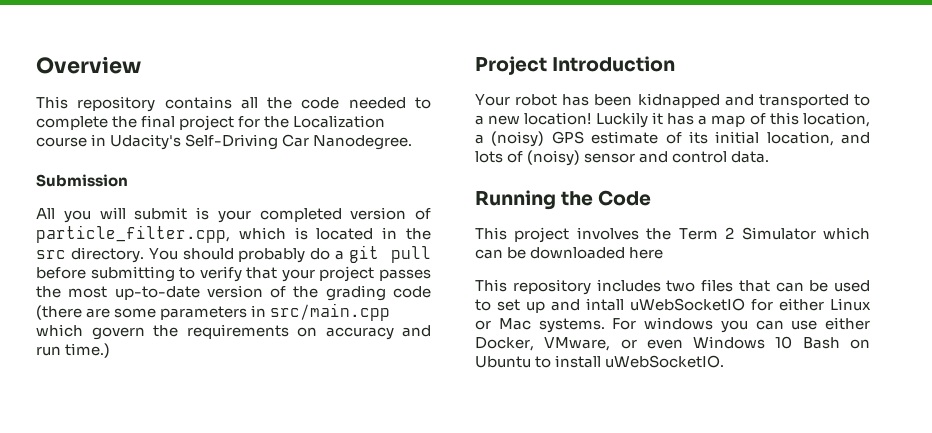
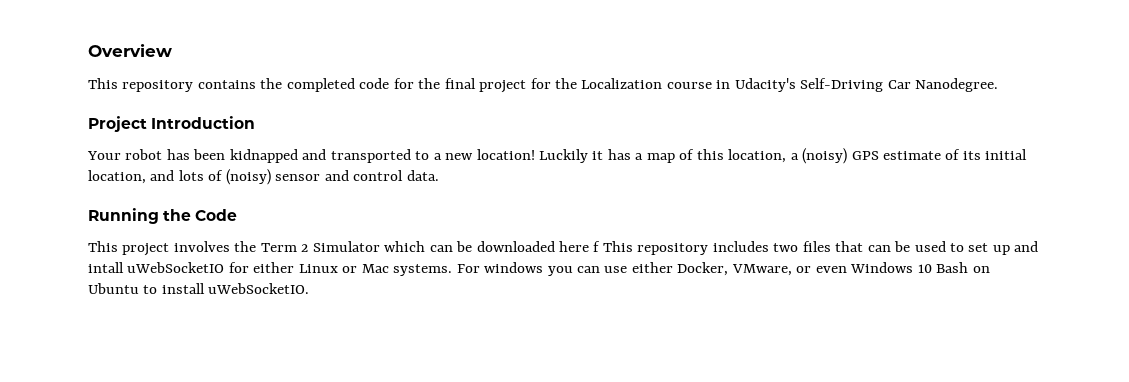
[240,97,431,109] [36,116,108,130] all the code needed to complete -> [260,78,414,92] the completed code for
[36,174,128,187] [36,207,431,223] [36,225,432,243] [36,245,432,263] [36,266,431,282] [36,285,431,301] [36,303,391,321] [36,324,431,340] [36,343,111,358] // Submission // All you will submit is your completed version of particle_filter.cpp, which is located in the src directory. You should probably do a git pull before submitting to verify that your project passes the most up-to-date version of the grading code (there are some parameters in src/main.cpp which govern the requirements on accuracy and run time.) -> (999, 85) none
(664, 253) // -> [593,241,601,252] f

